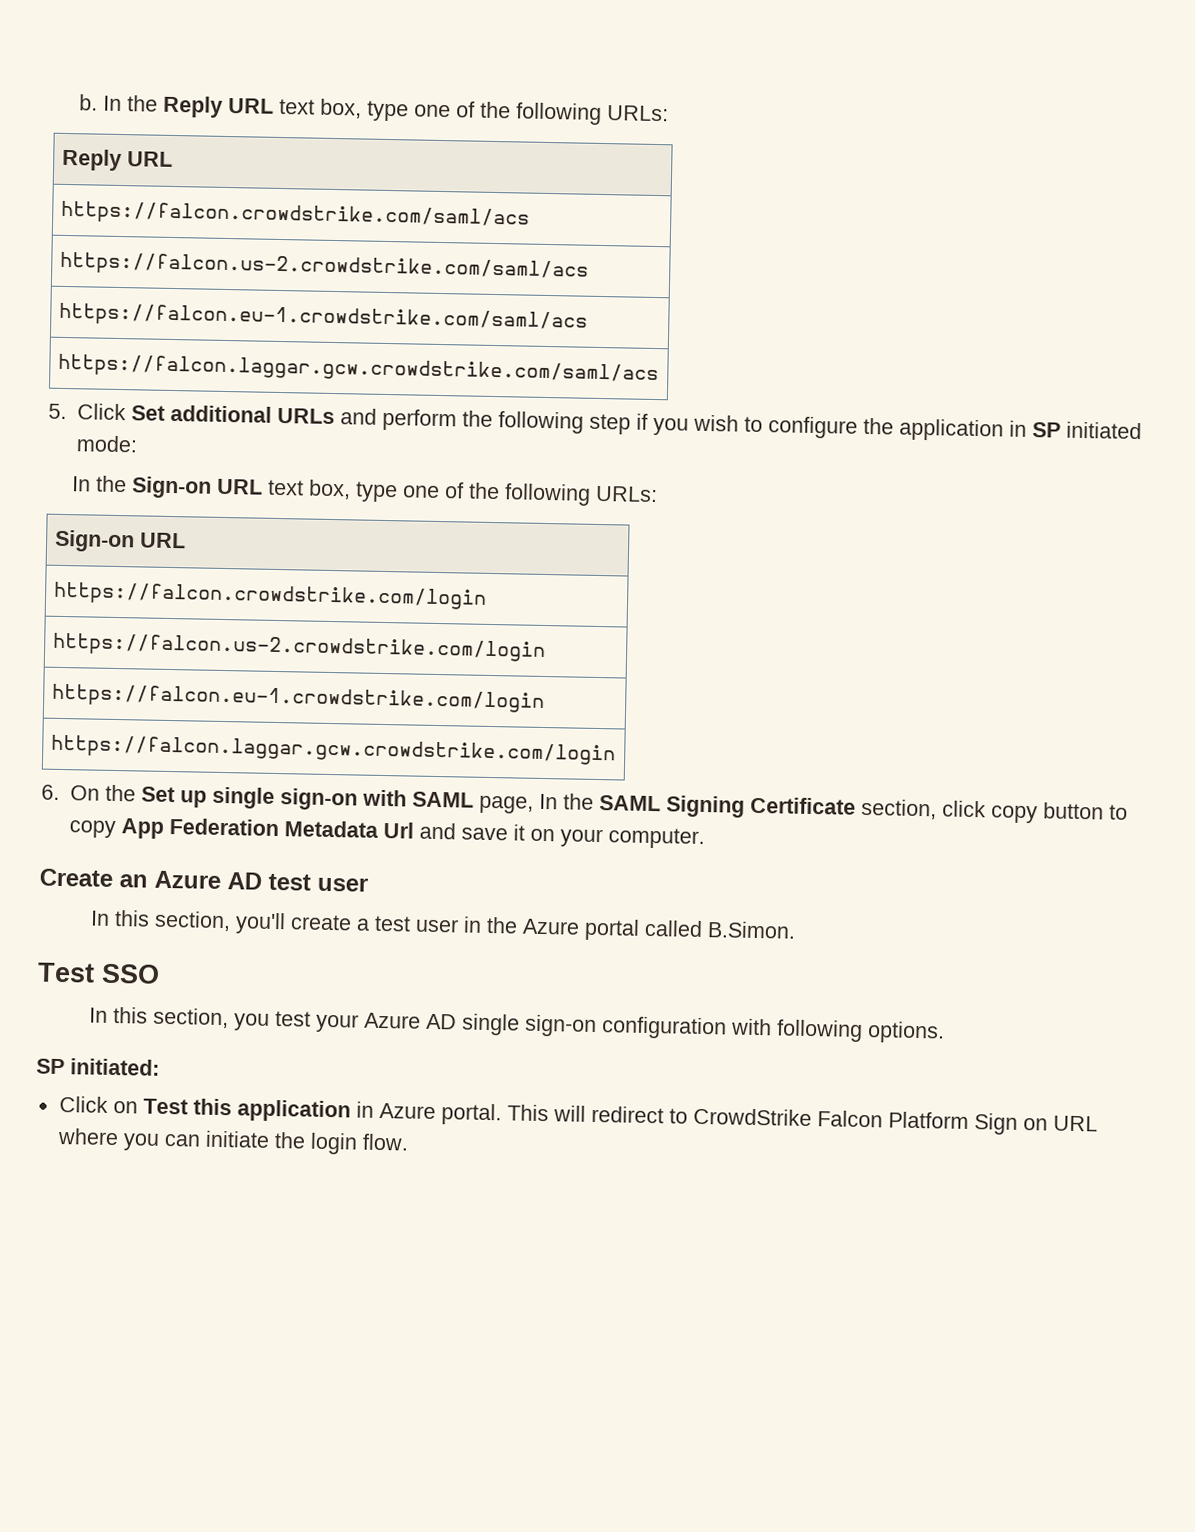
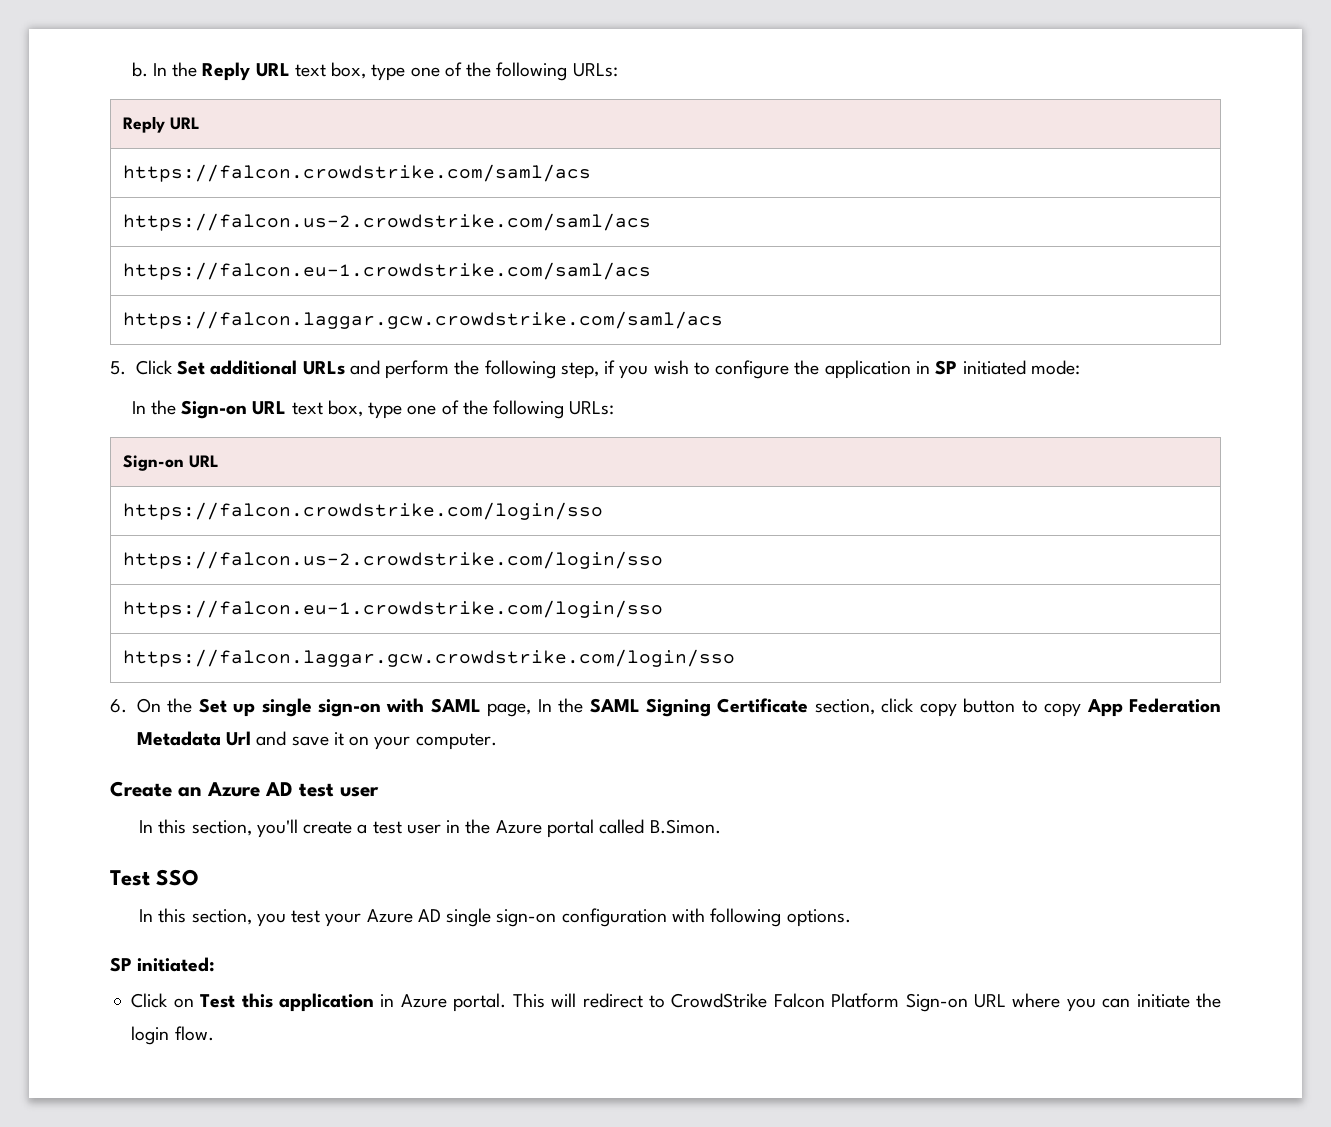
[588,413,631,435] step -> [560,362,599,379] step,
[52,581,487,610] [52,632,546,663] [51,683,545,713] [50,734,616,766] https://falcon.crowdstrike.com/login // https://falcon.us-2.crowdstrike.com/login // https://falcon.eu-1.crowdstrike.com/login // https://falcon.laggar.gcw.crowdstrike.com/login -> [122,502,603,520] [122,551,663,569] [122,600,663,618] [122,649,735,667] https://falcon.crowdstrike.com/login/sso // https://falcon.us-2.crowdstrike.com/login/sso // https://falcon.eu-1.crowdstrike.com/login/sso // https://falcon.laggar.gcw.crowdstrike.com/login/sso
[973,1113,1048,1135] Sign on -> [905,993,968,1012] Sign-on

